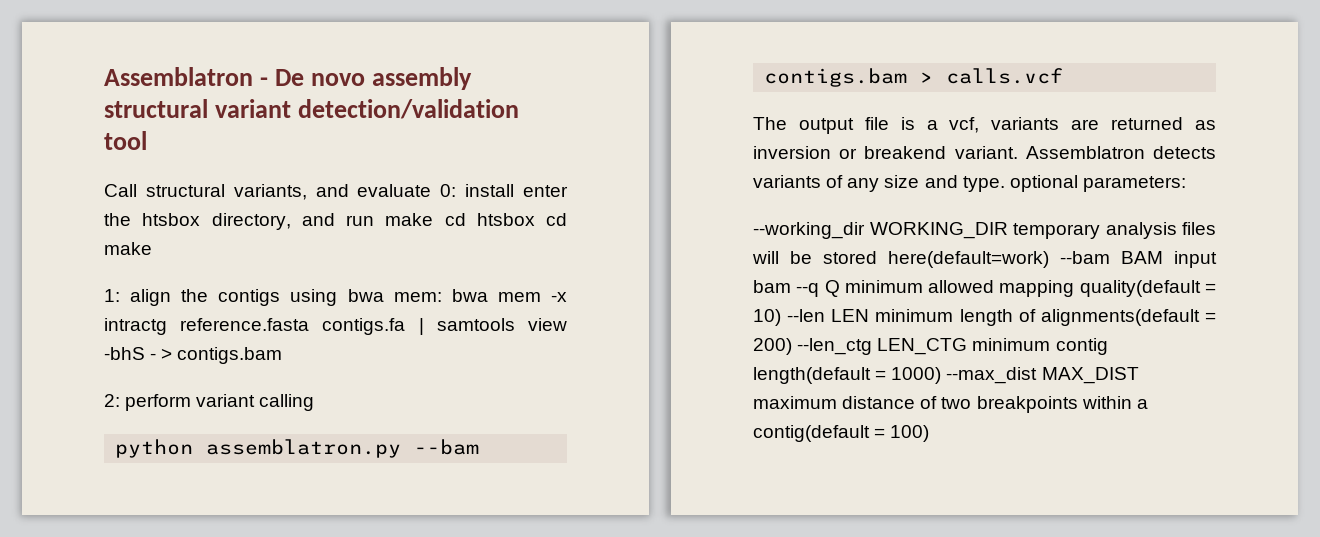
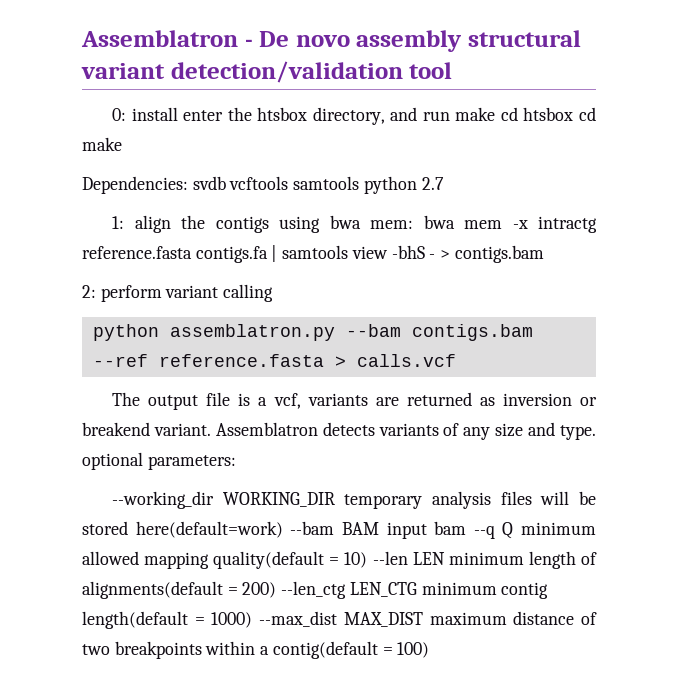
[104,184,432,200] Call structural variants, and evaluate -> (453, 70) none
(152, 248) none -> [82,176,444,194] // Dependencies: svdb vcftools samtools python 2.7
(908, 77) none -> [92,354,324,367] --ref reference.fasta

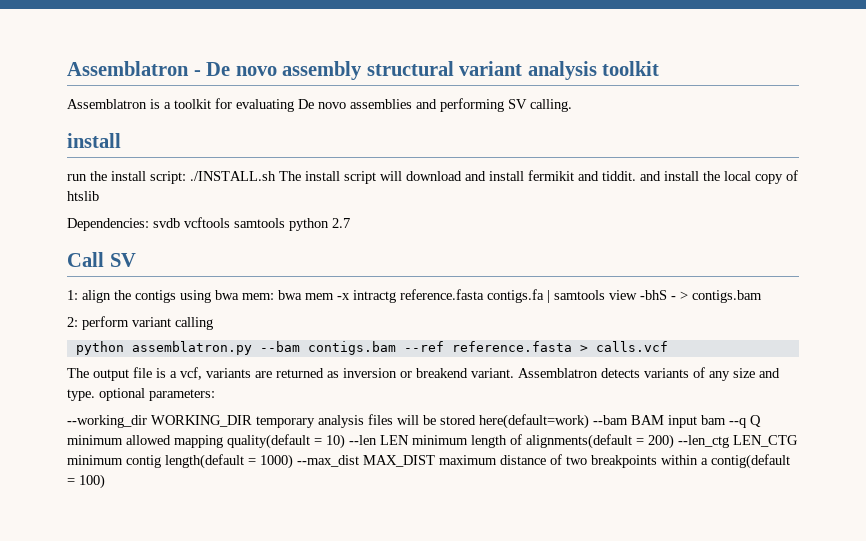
[170,61,453,83] [112,107,597,125] [82,137,122,151] detection/validation tool // 0: install enter the htsbox directory, and run make cd htsbox cd make -> [527,61,660,80] [67,98,572,112] [67,133,121,148] [67,170,798,184] [67,191,99,201] analysis toolkit // Assemblatron is a toolkit for evaluating De novo assemblies and performing SV calling. // install // run the install script: ./INSTALL.sh The install script will download and install fermikit and tiddit. and install the local copy of htslib
(444, 183) none -> [67,252,136,267] // Call SV

